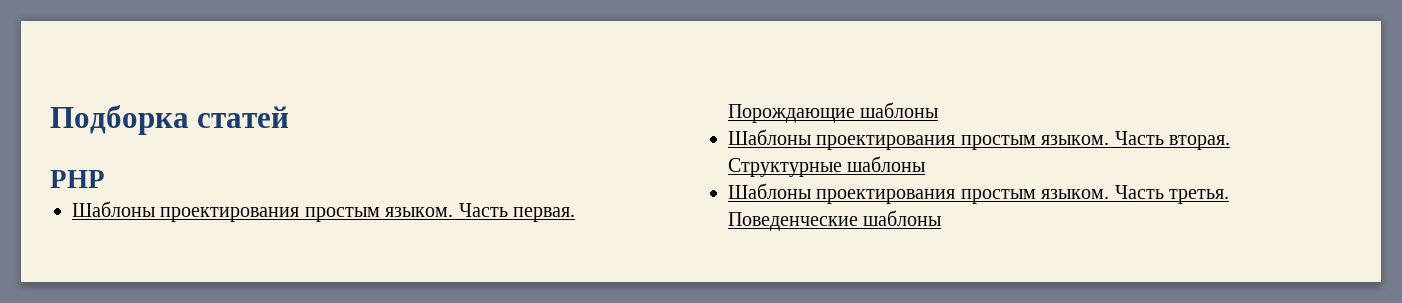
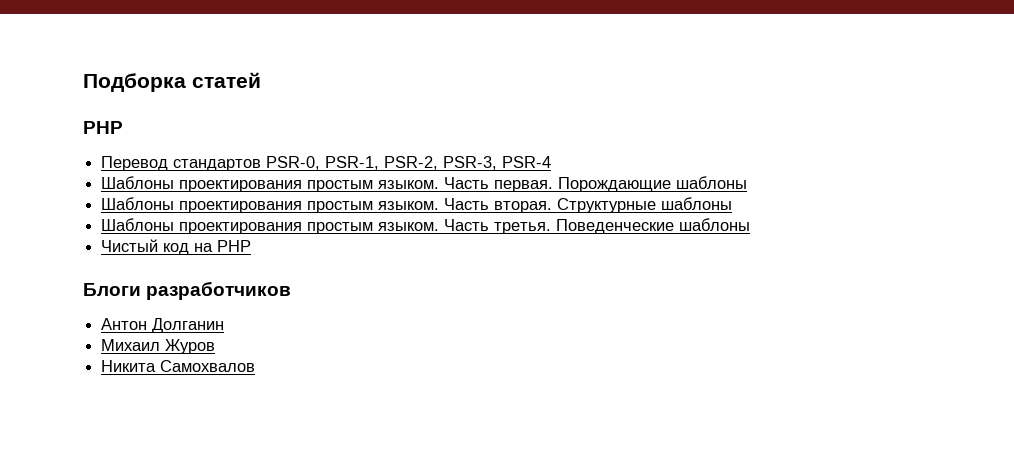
(105, 179) none -> [101,156,552,171] // Перевод стандартов PSR-0, PSR-1, PSR-2, PSR-3, PSR-4
(942, 218) none -> [101,239,252,255] [83,281,292,300] [101,318,225,333] [101,339,216,354] [101,360,256,372] // Чистый код на PHP // Блоги разработчиков // Антон Долганин // Михаил Журов // Никита Самохвалов

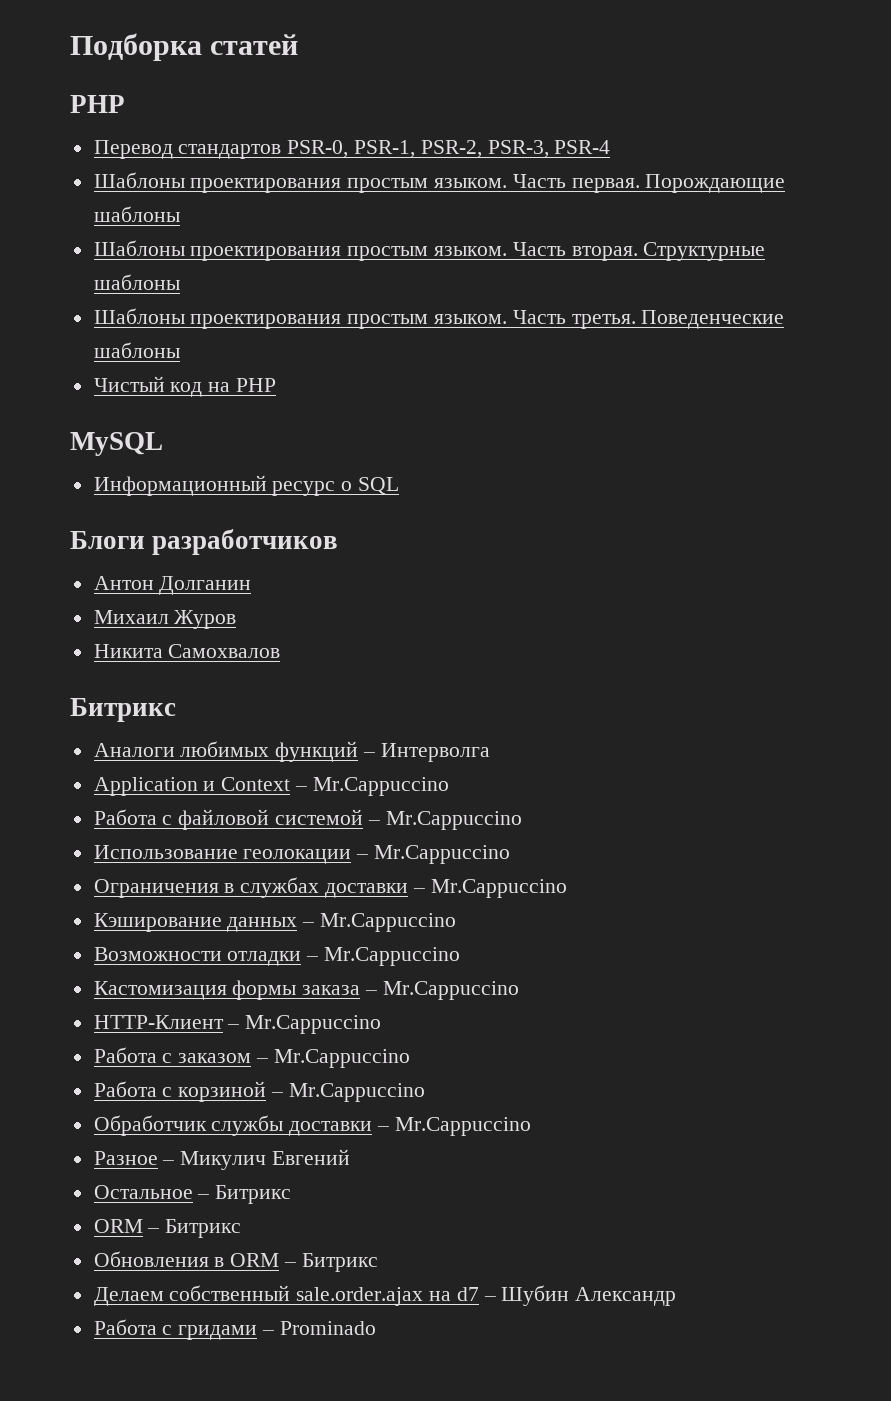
(252, 246) none -> [70,432,163,456] [93,475,400,496] // MySQL // Информационный ресурс о SQL
(256, 366) none -> [70,698,176,722] [93,741,490,762] [93,777,449,796] [93,809,522,830] [93,845,511,864] [93,877,567,898] [93,913,457,932] [93,947,461,966] [93,980,519,1000] [93,1015,382,1034] [93,1047,410,1068] [93,1081,425,1102] [93,1115,531,1136] [93,1149,351,1170] [93,1185,292,1204] [93,1219,242,1238] [93,1251,378,1272] [93,1285,677,1306] [93,1319,376,1340] // Битрикс // Аналоги любимых функций – Интерволга // Application и Context – Mr.Cappuccino // Работа с файловой системой – Mr.Cappuccino // Использование геолокации – Mr.Cappuccino // Ограничения в службах доставки – Mr.Cappuccino // Кэширование данных – Mr.Cappuccino // Возможности отладки – Mr.Cappuccino // Кастомизация формы заказа – Mr.Cappuccino // HTTP-Клиент – Mr.Cappuccino // Работа с заказом – Mr.Cappuccino // Работа с корзиной – Mr.Cappuccino // Обработчик службы доставки – Mr.Cappuccino // Разное – Микулич Евгений // Остальное – Битрикс // ORM – Битрикс // Обновления в ORM – Битрикс // Делаем собственный sale.order.ajax на d7 – Шубин Александр // Работа с гридами – Prominado

